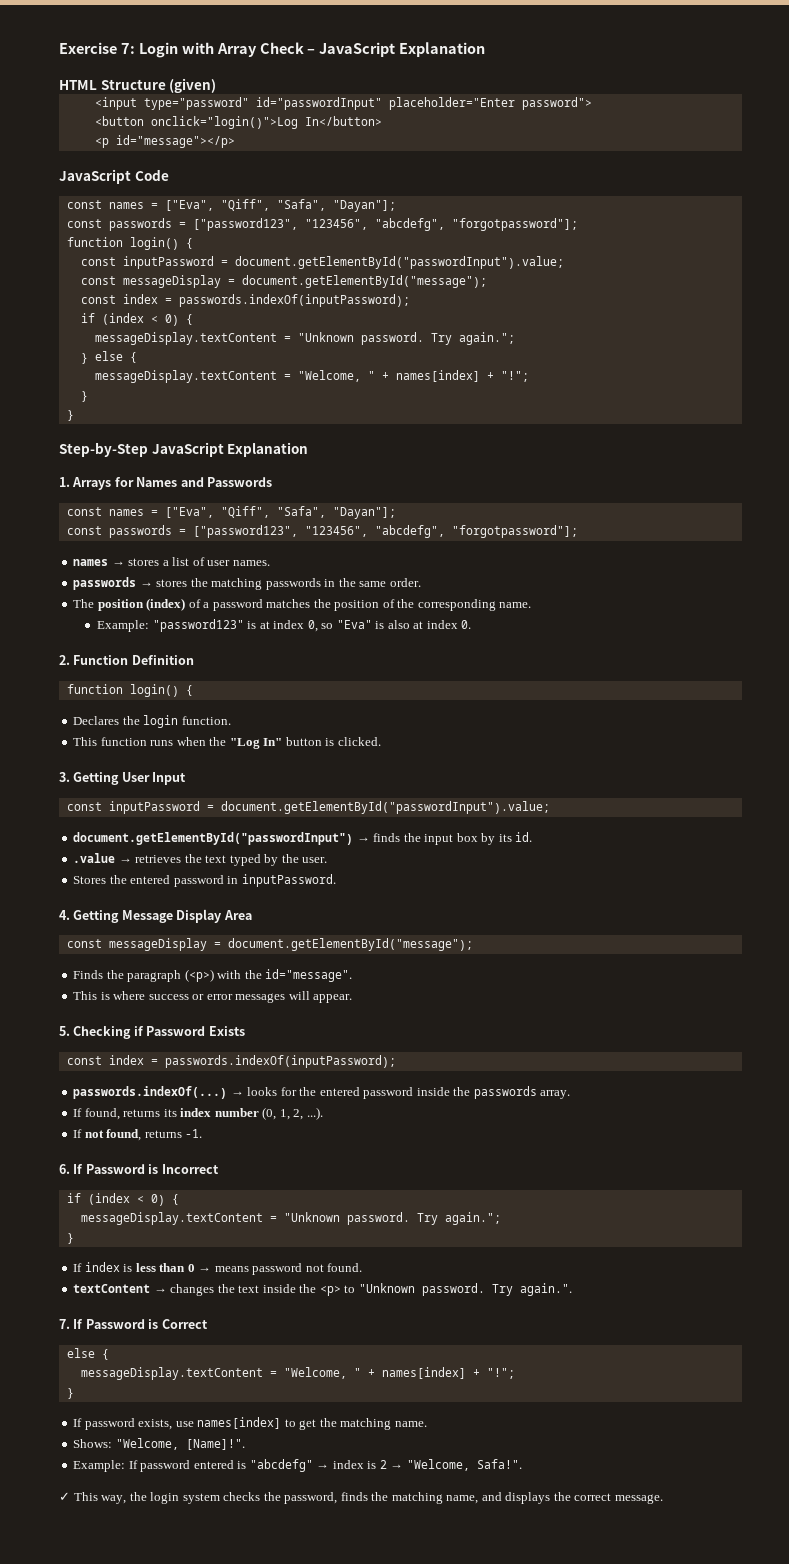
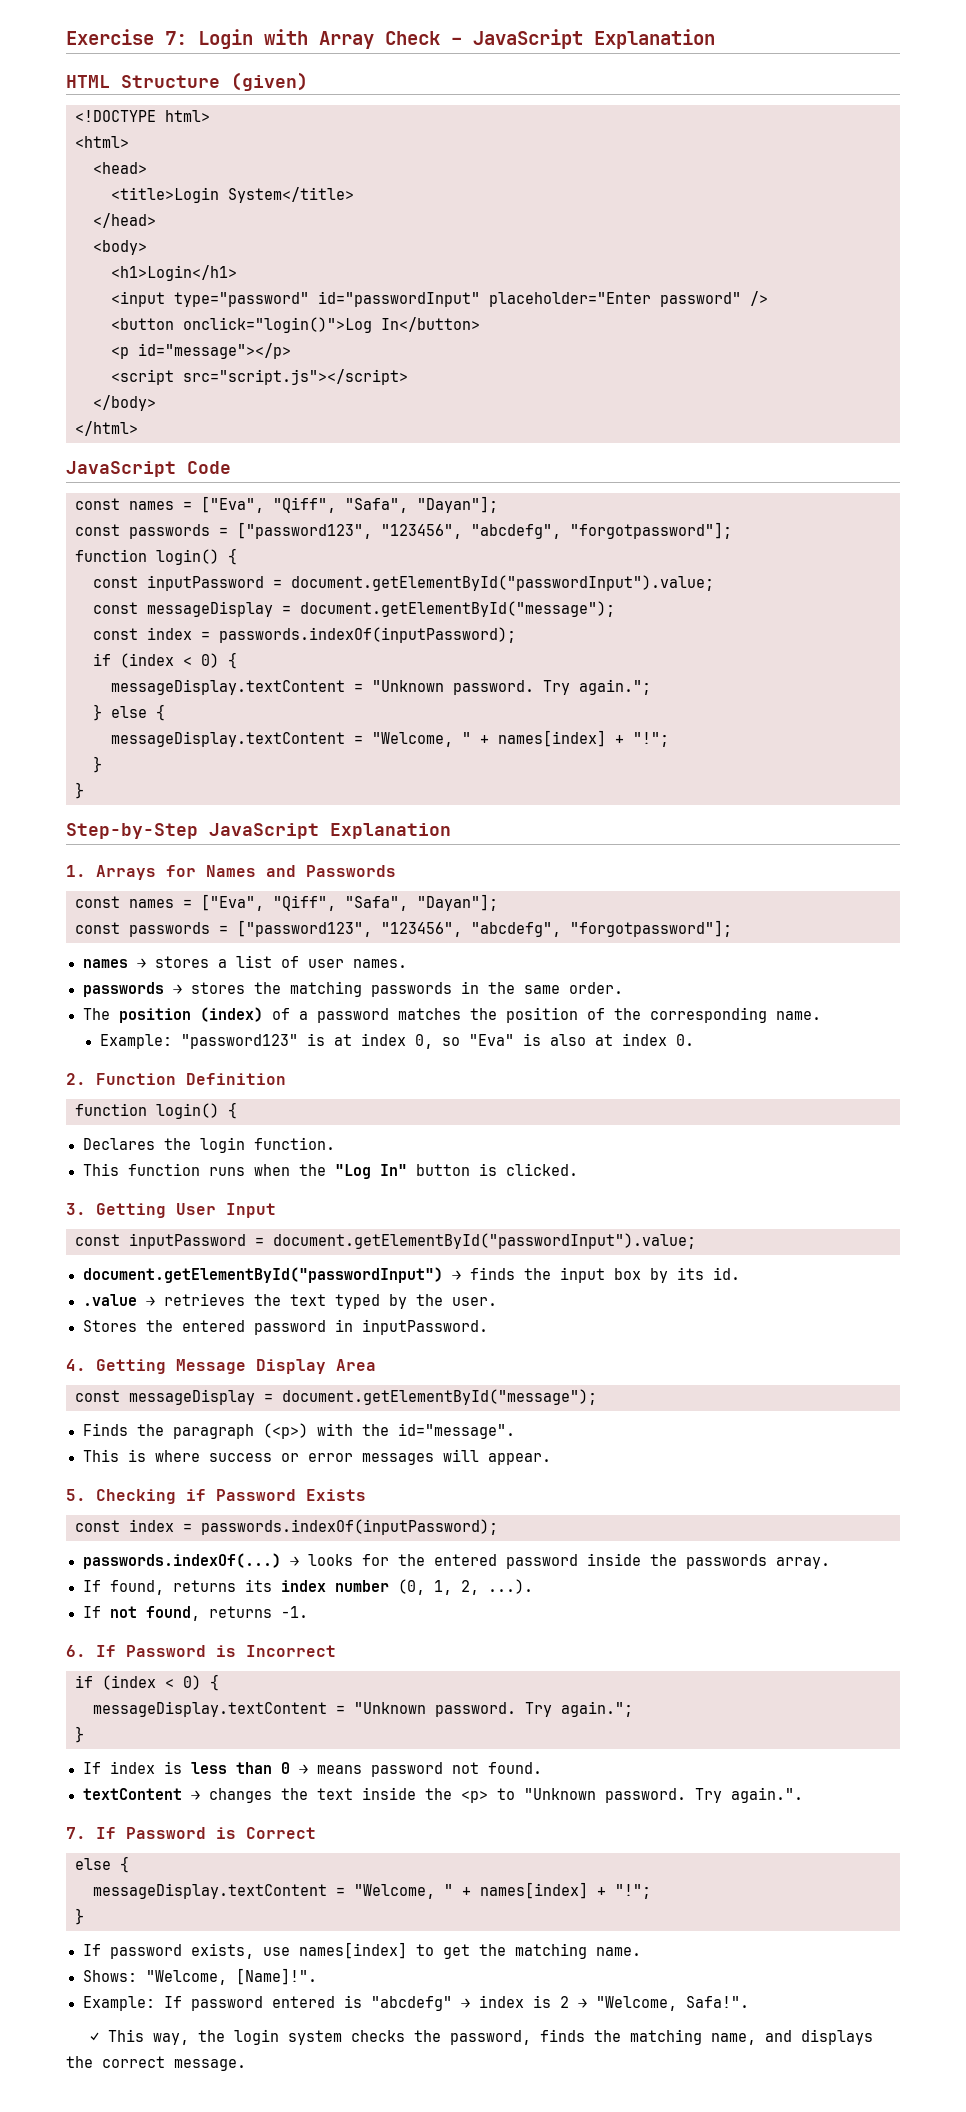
(217, 85) none -> [75,110,210,122] [75,136,129,148] [93,162,147,174] [111,187,354,203] [93,213,156,228] [93,240,147,255] [111,265,237,281] // <!DOCTYPE html> // <html> // <head> // <title>Login System</title> // </head> // <body> // <h1>Login</h1>
[521,97,592,110] password"> -> [660,291,768,307] password" />
(235, 141) none -> [111,369,408,385] [93,395,156,411] [75,421,138,436] // <script src="script.js"></script> // </body> // </html>

